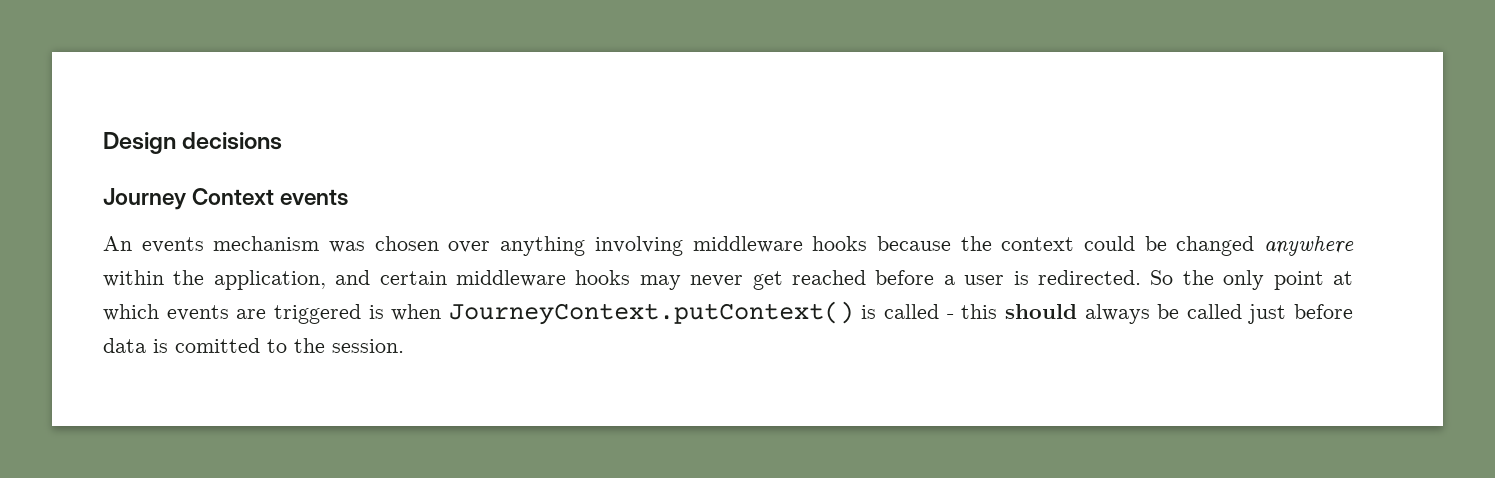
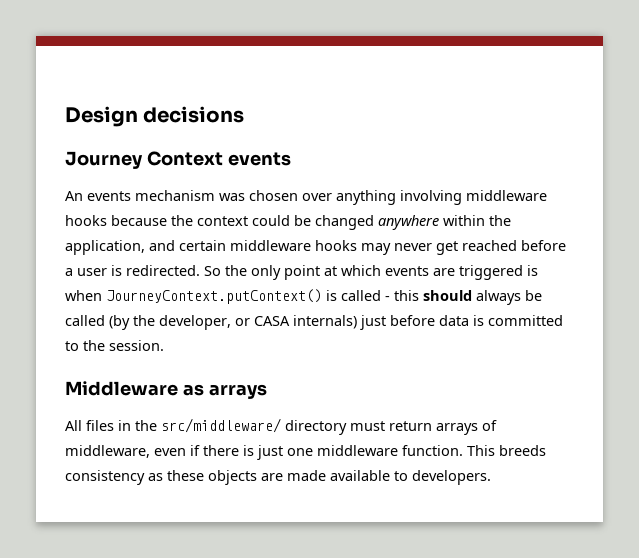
(1242, 311) none -> [109,315,357,330] (by the developer, or CASA internals)
[175,338,260,353] comitted -> [488,315,563,326] committed
(404, 346) none -> [65,381,267,399] [65,418,497,435] [65,445,546,460] [65,470,491,485] // Middleware as arrays // All files in the src/middleware/ directory must return arrays of middleware, even if there is just one middleware function. This breeds consistency as these objects are made available to developers.

